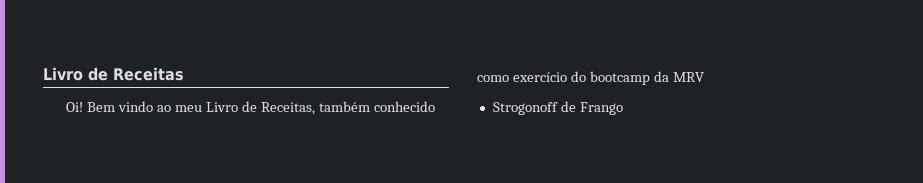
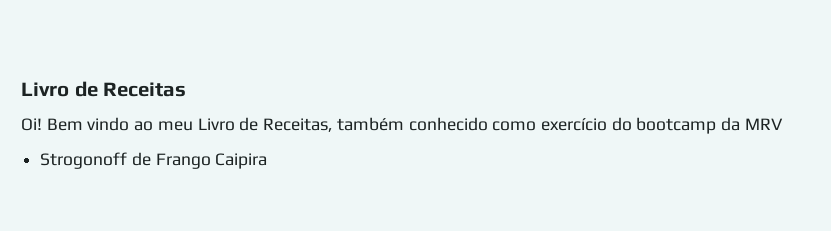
(623, 108) none -> [215,153,268,169] Caipira

